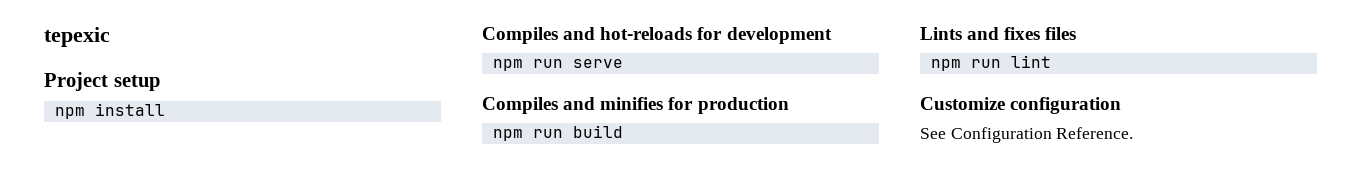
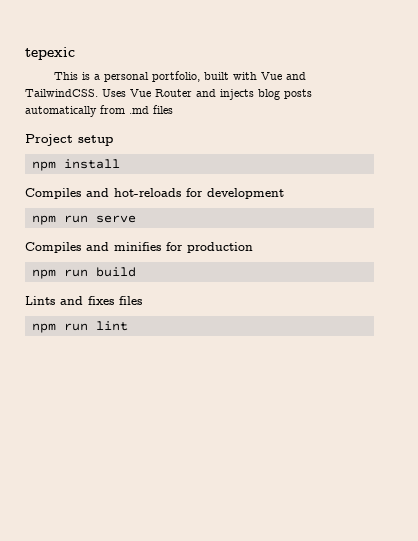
(110, 37) none -> [54,71,307,82] [25,89,312,100] [25,105,173,117] // This is a personal portfolio, built with Vue and TailwindCSS. Uses Vue Router and injects blog posts automatically from .md files
[920,97,1122,114] [920,127,1134,143] // Customize configuration // See Configuration Reference. -> (128, 326) none

